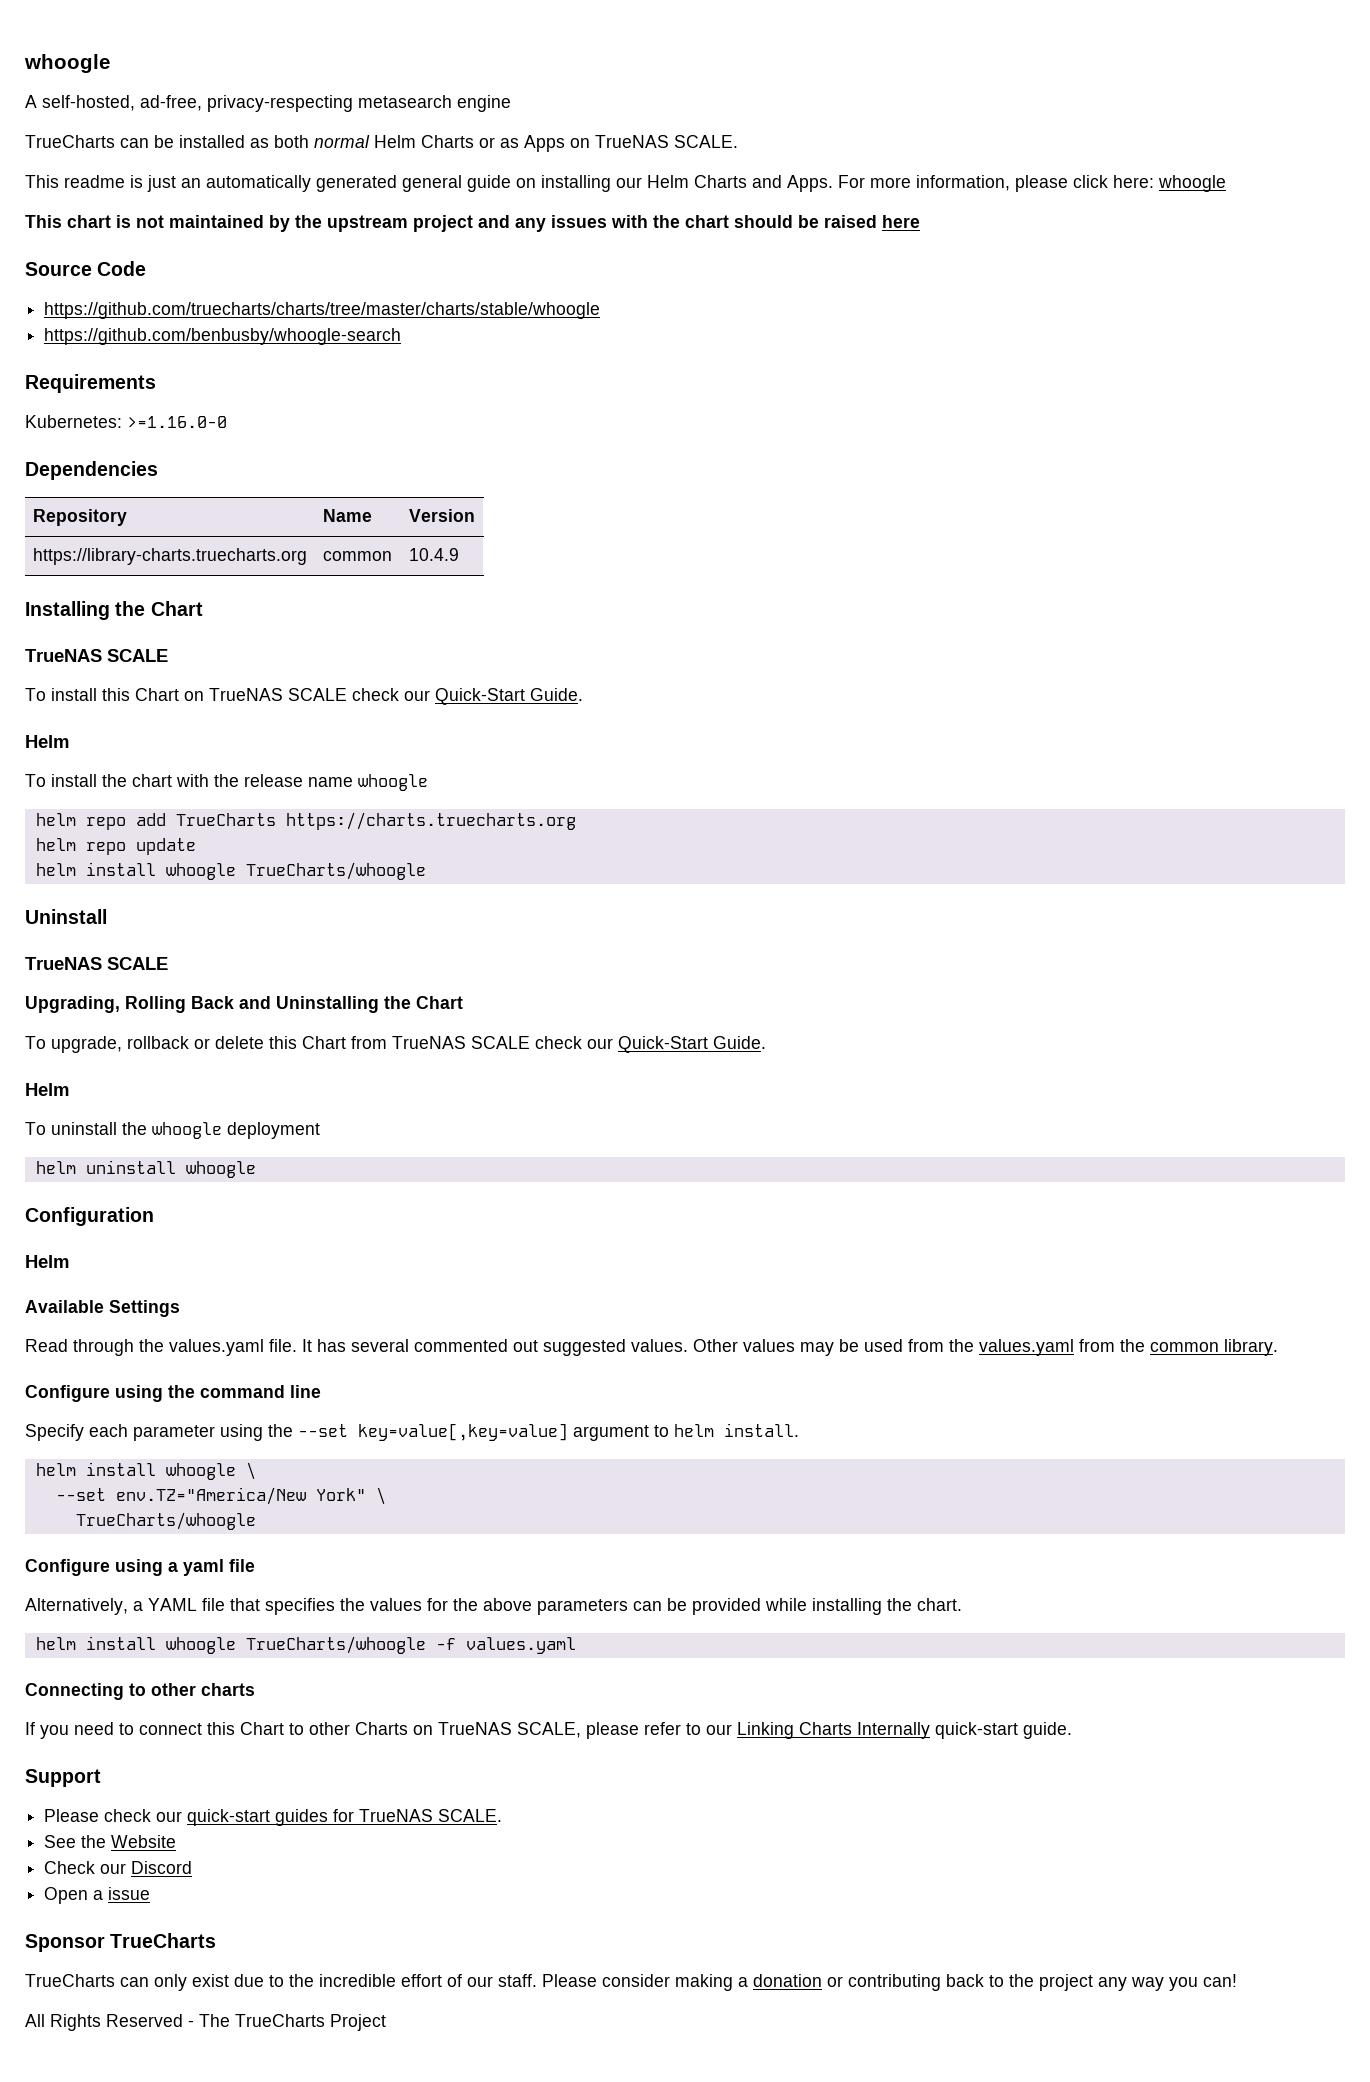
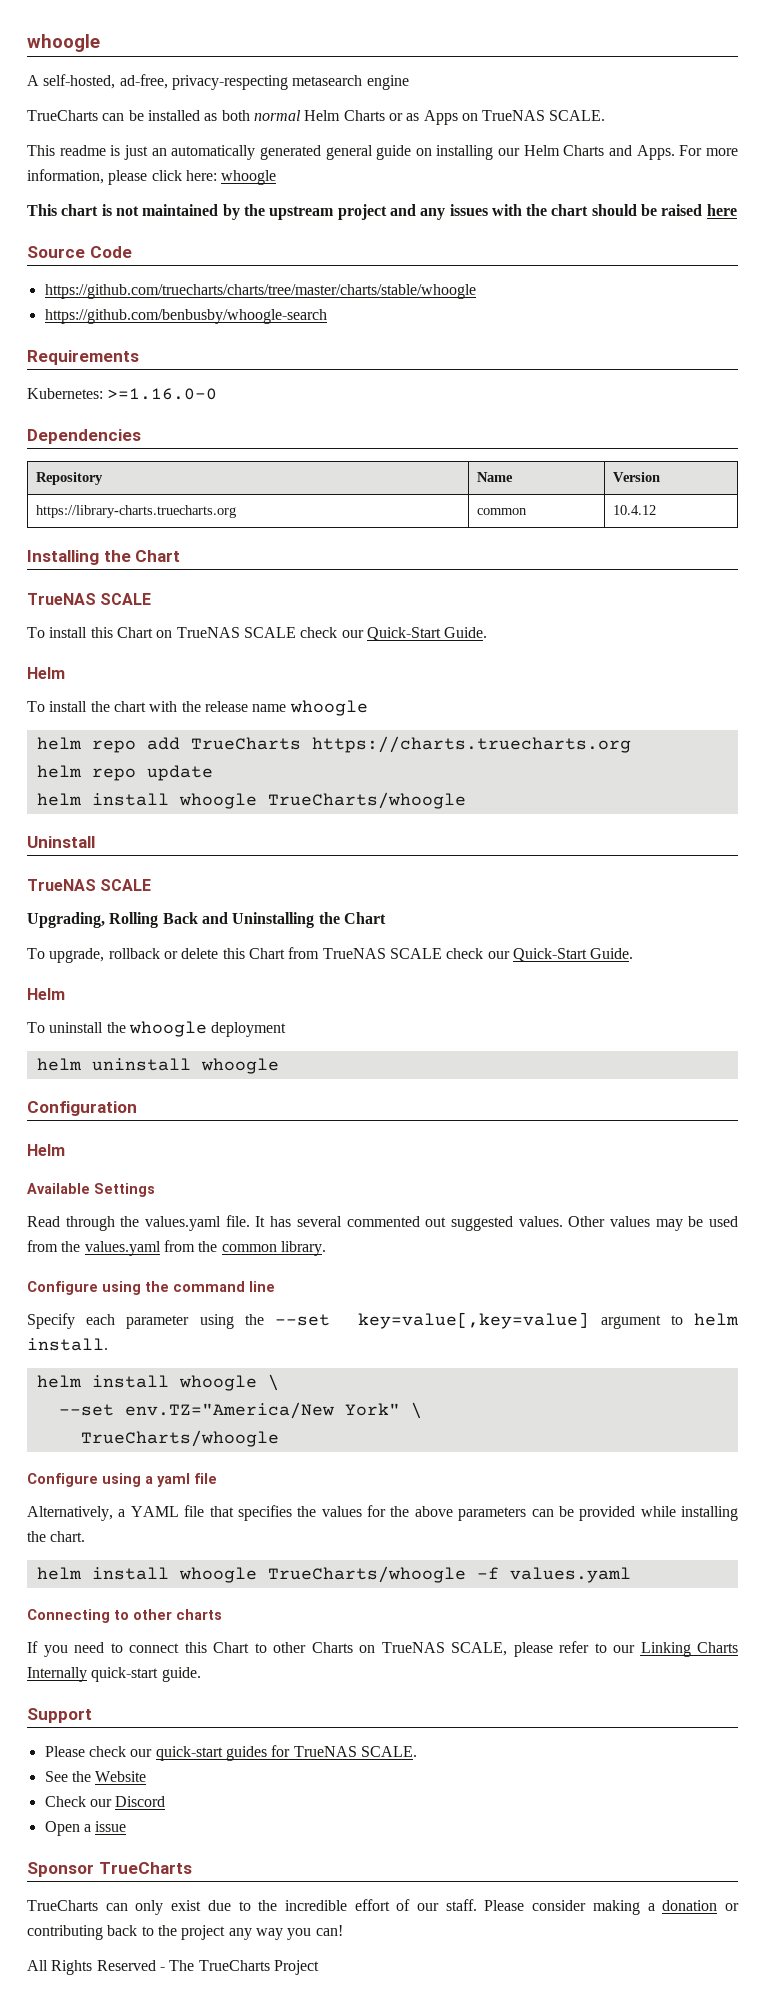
[408,548,459,561] 10.4.9 -> [612,505,656,515] 10.4.12

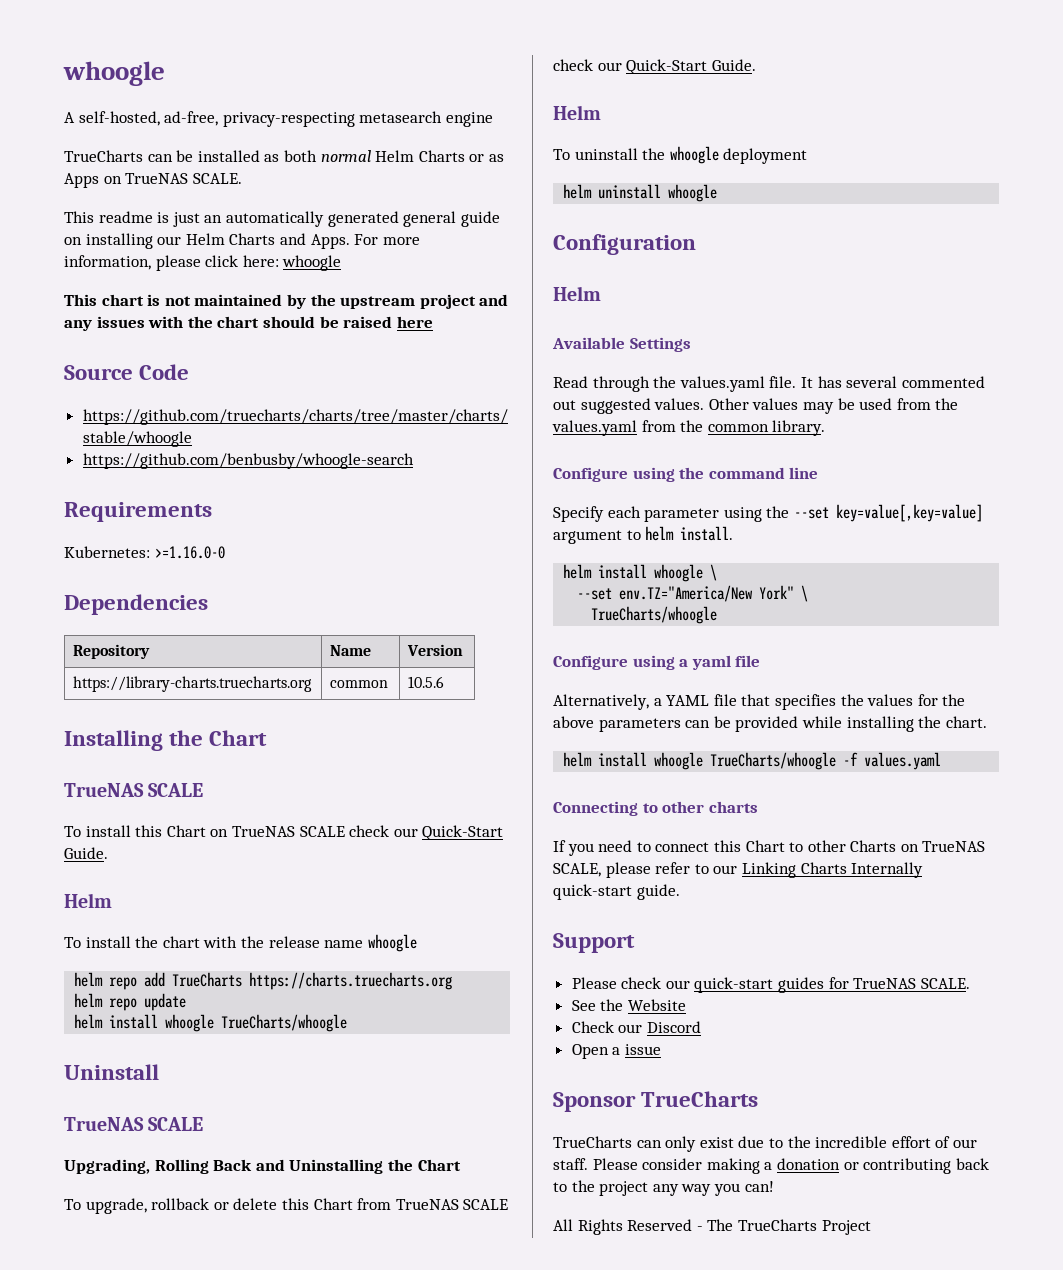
[612,505,656,515] 10.4.12 -> [408,676,445,688] 10.5.6

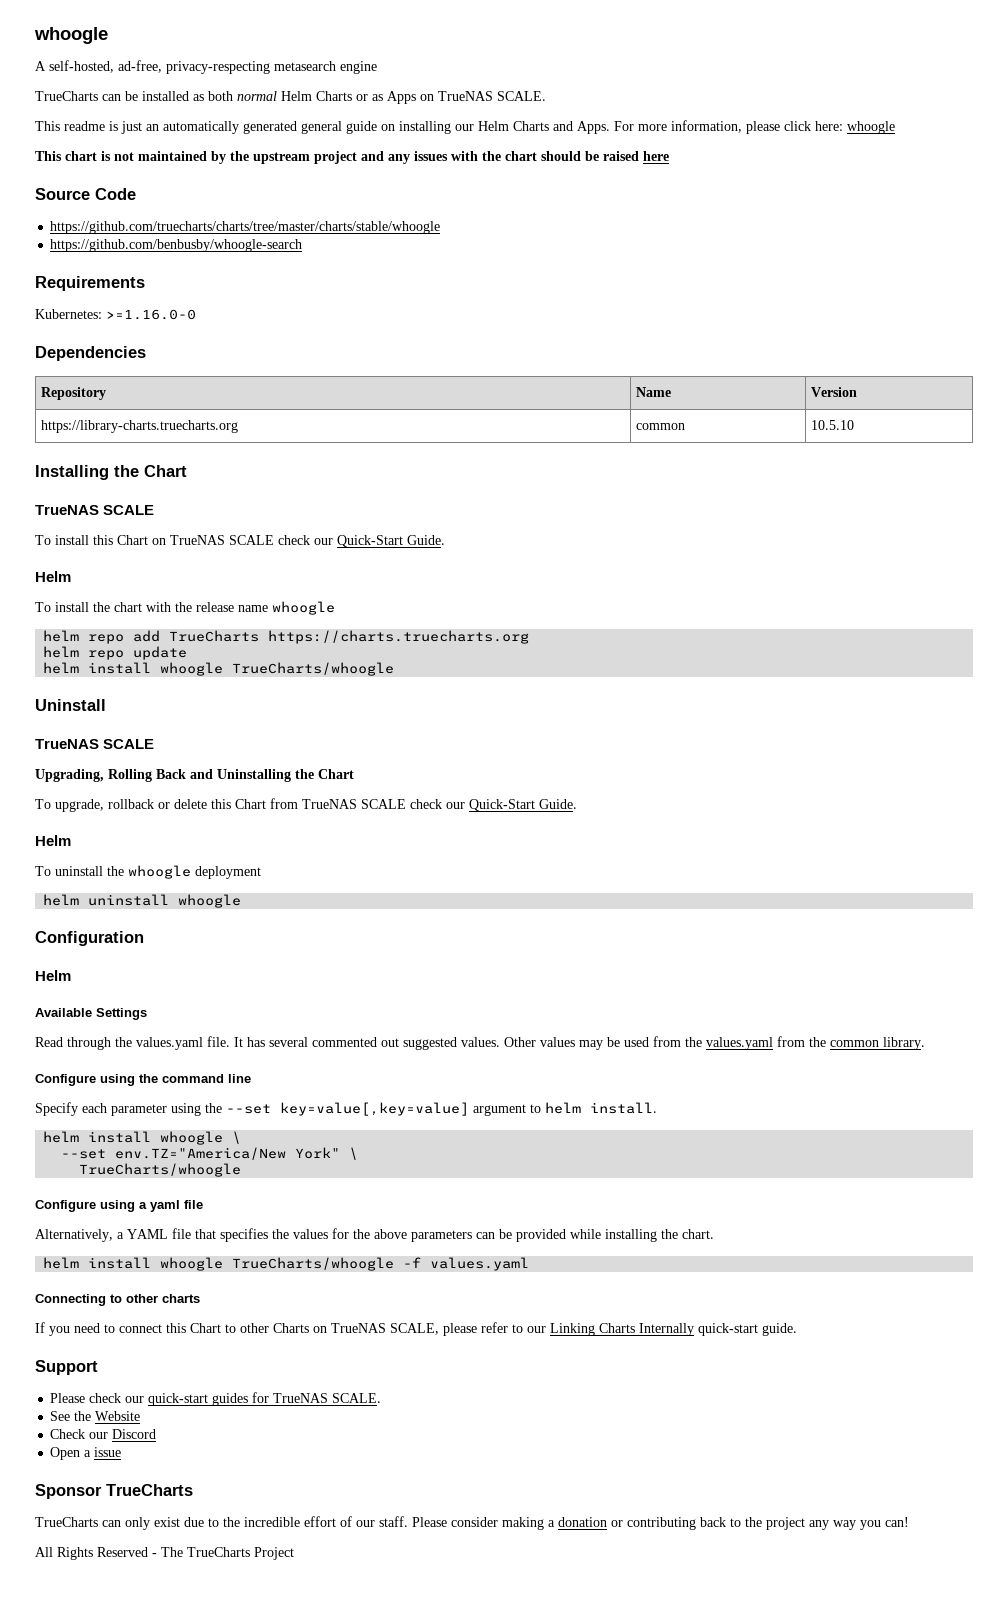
[408,676,445,688] 10.5.6 -> [810,420,854,430] 10.5.10

